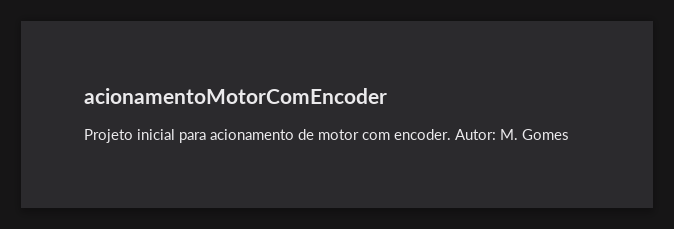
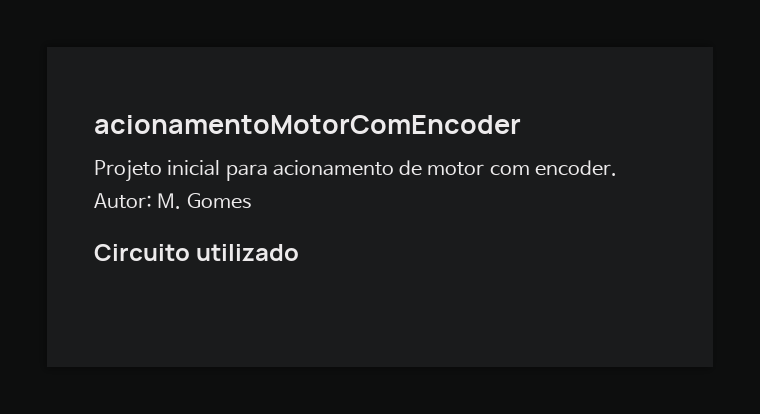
(569, 134) none -> [94,244,300,261] // Circuito utilizado

